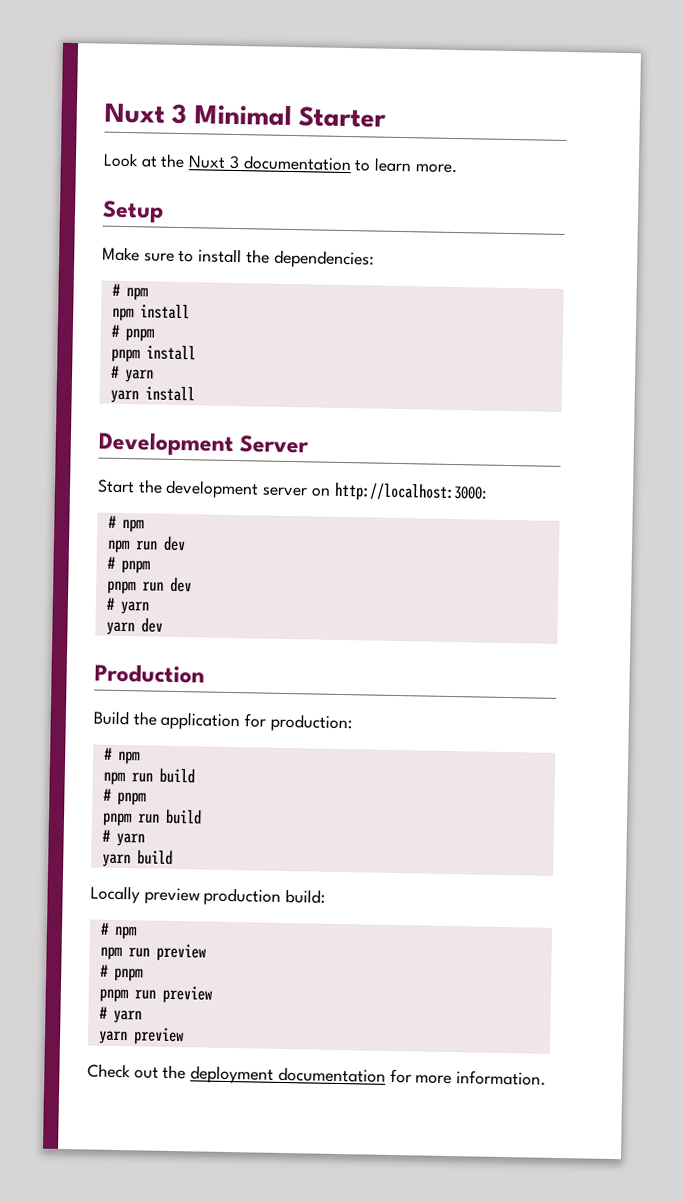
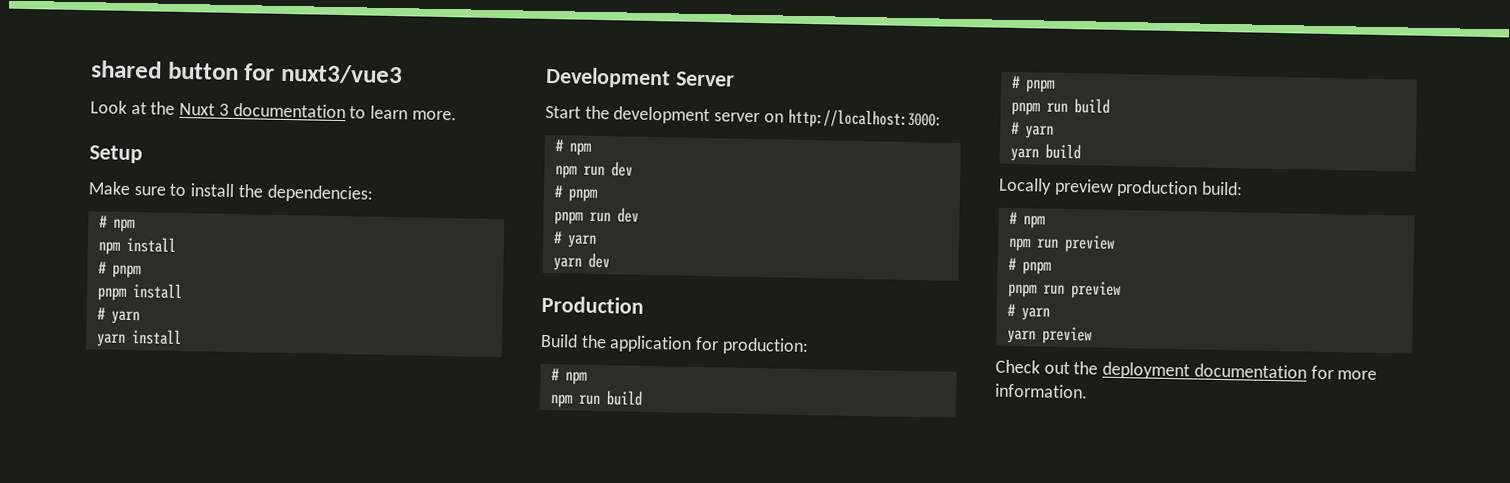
[104,102,387,128] Nuxt 3 Minimal Starter -> [91,60,403,85] shared button for nuxt3/vue3

